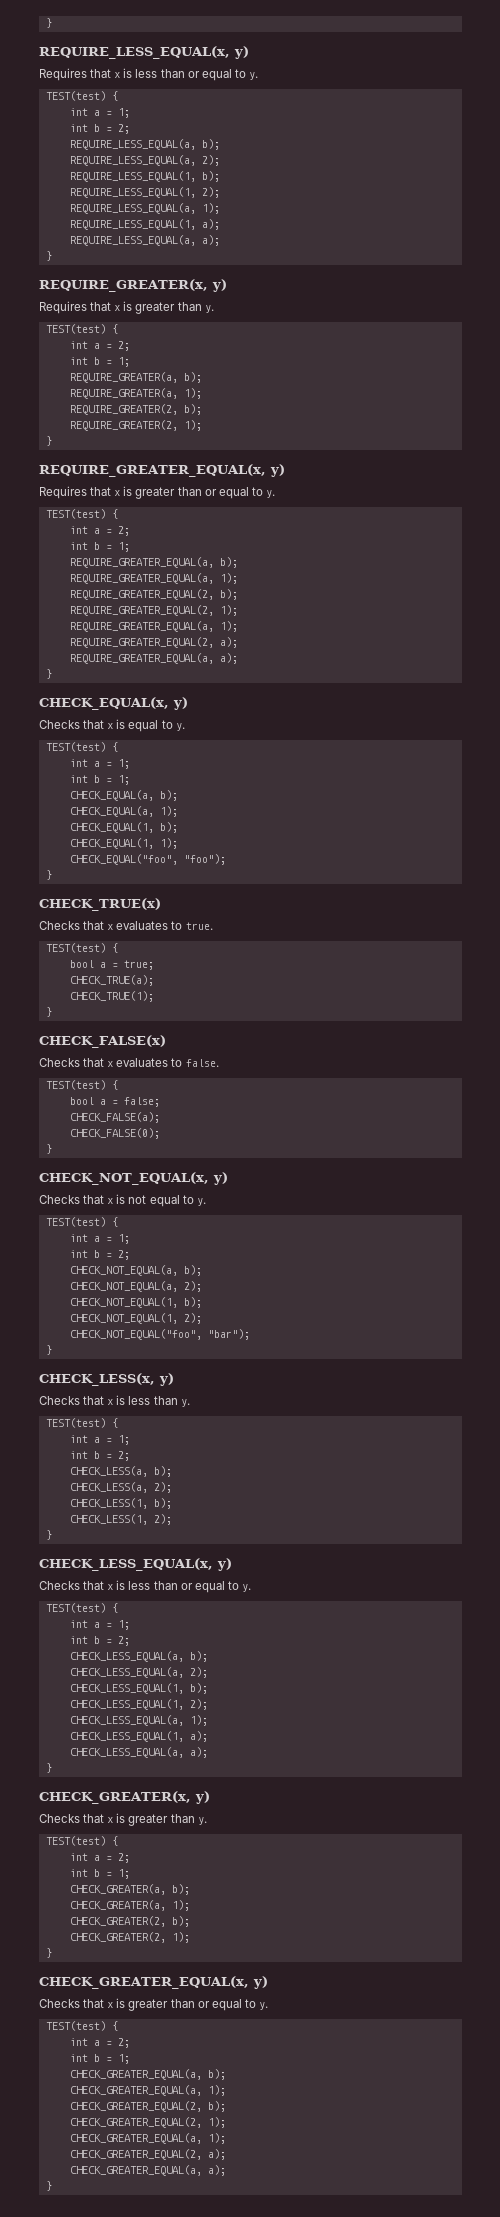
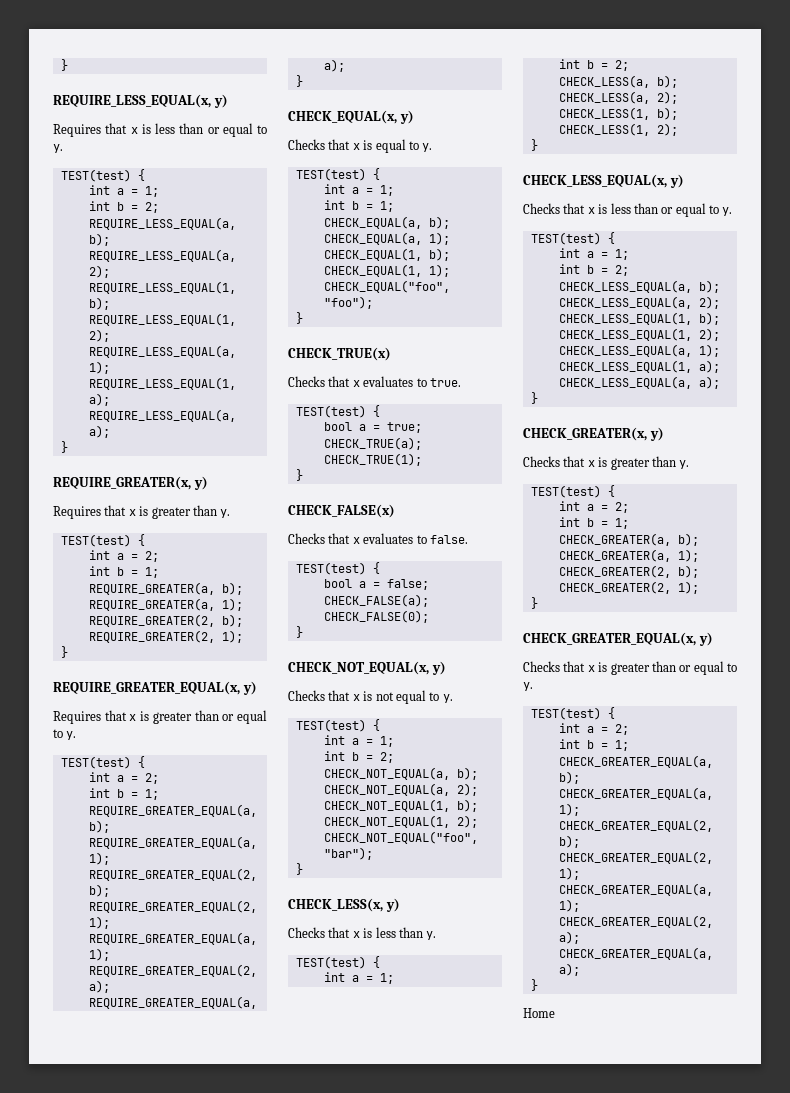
(52, 2186) none -> [523,1008,555,1018] // Home

